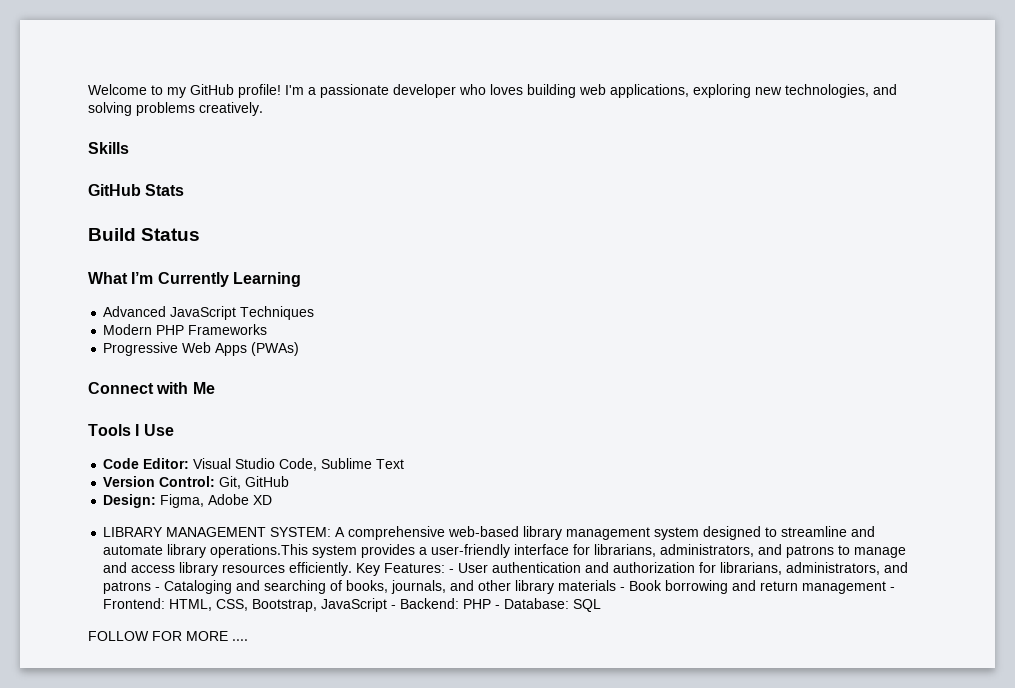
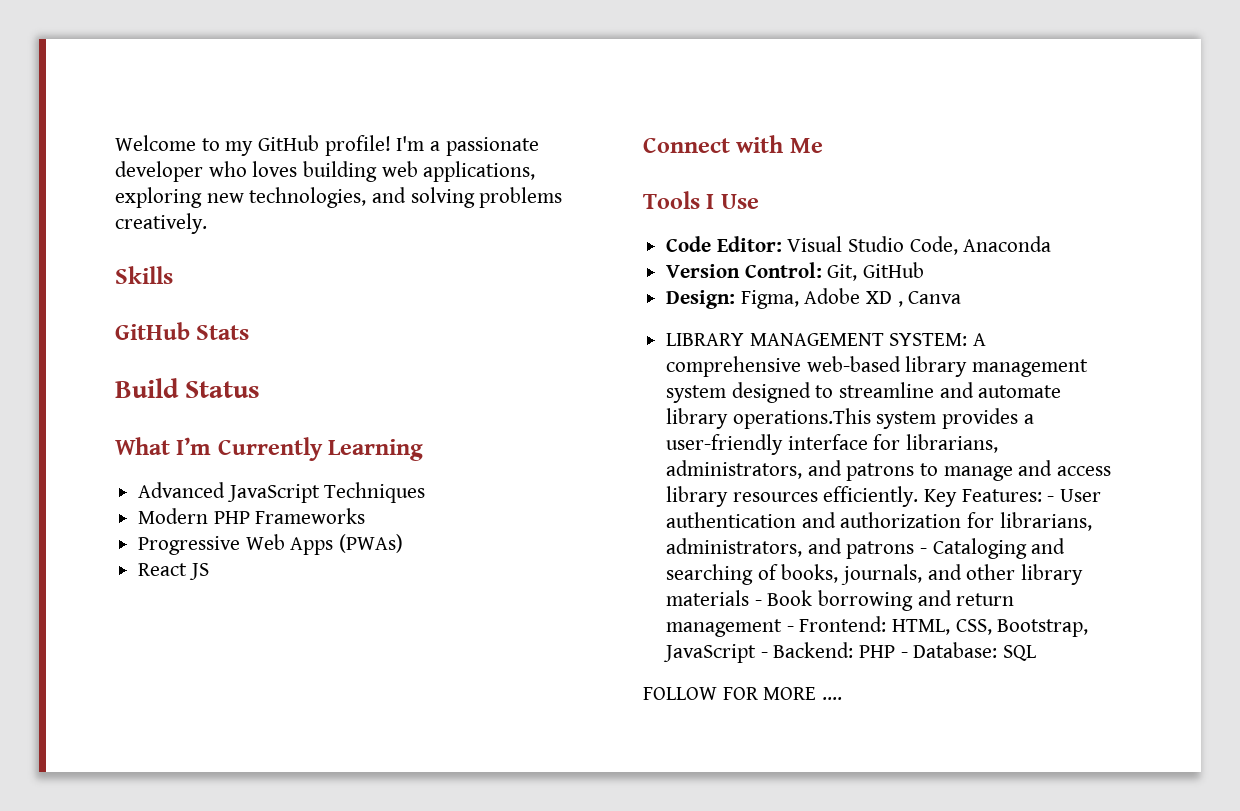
(300, 349) none -> [138,563,209,580] // React JS
[321,458,405,469] Sublime Text -> [963,236,1052,252] Anaconda
(273, 500) none -> [897,291,962,307] , Canva

